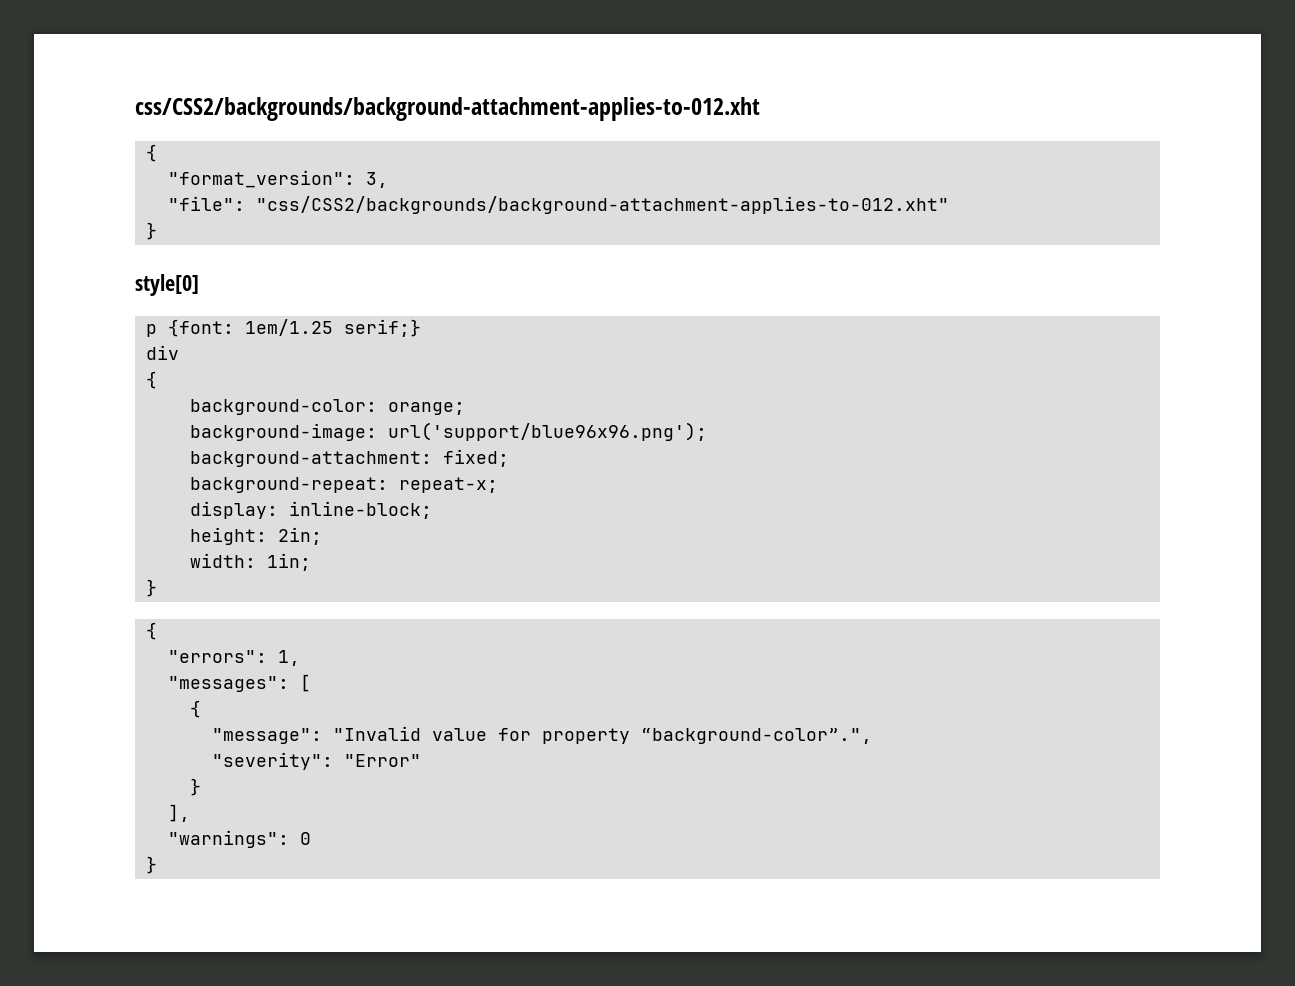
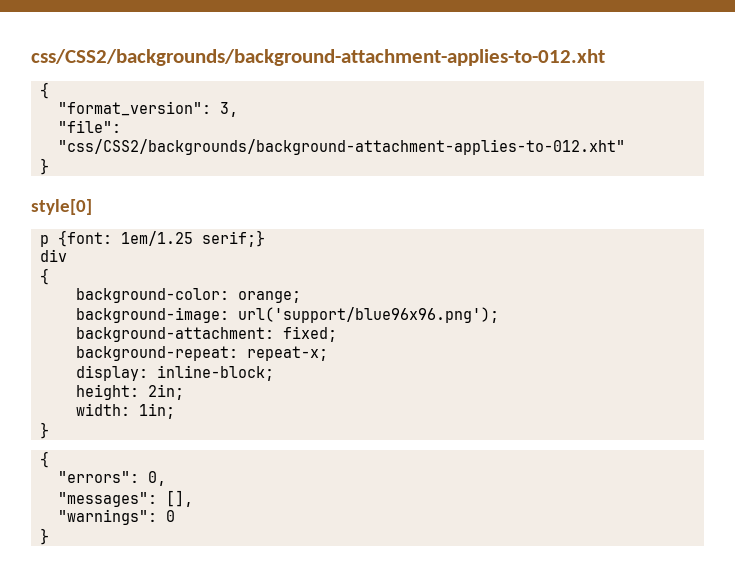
[278,650,301,666] 1, -> [148,471,167,486] 0,
[300,674,312,692] [190,700,202,718] [212,726,873,744] [212,752,422,770] [190,778,202,796] [168,804,191,822] [ // { // "message": "Invalid value for property “background-color”.", // "severity": "Error" // } // ], -> [166,490,194,507] [],

